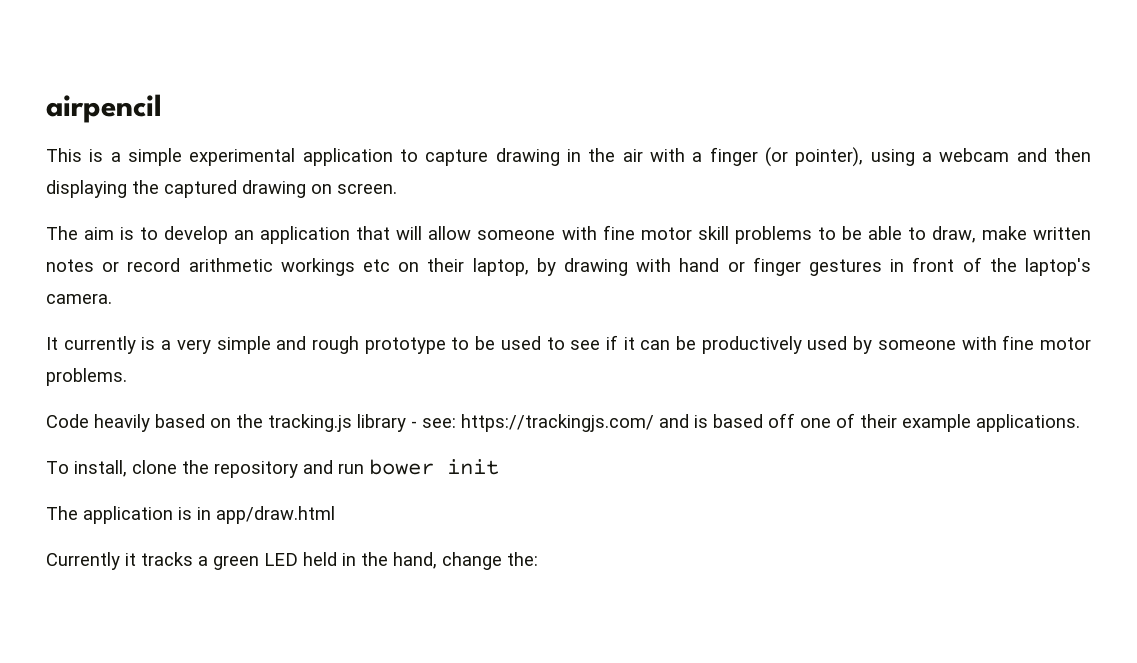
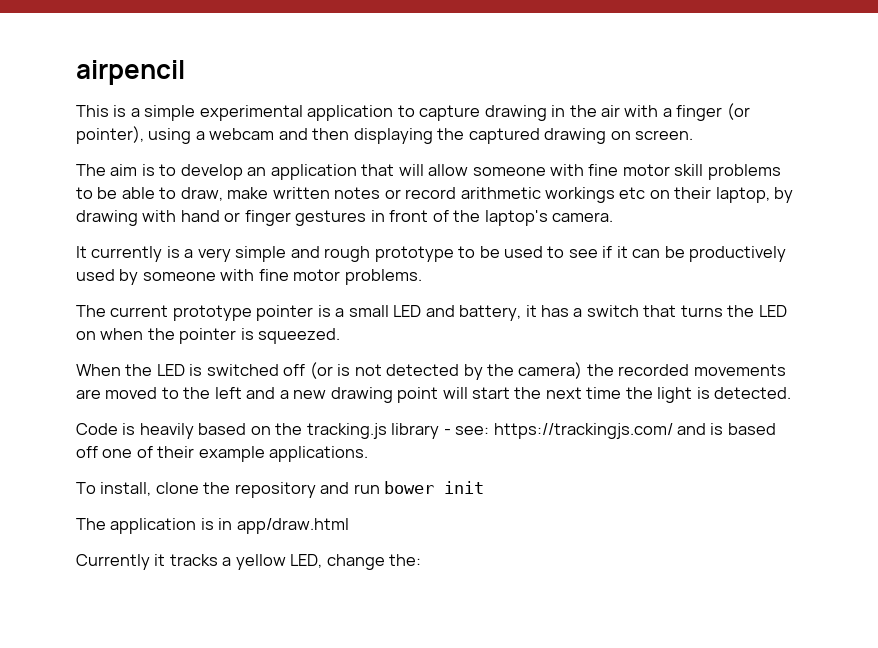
(127, 377) none -> [76,305,787,321] [76,328,341,344] [76,362,786,380] [76,387,792,403] // The current prototype pointer is a small LED and battery, it has a switch that turns the LED on when the pointer is squeezed. // When the LED is switched off (or is not detected by the camera) the recorded movements are moved to the left and a new drawing point will start the next time the light is detected.
(89, 421) none -> [122,423,136,435] is
[213,552,437,570] green LED held in the hand, -> [235,554,323,570] yellow LED,

